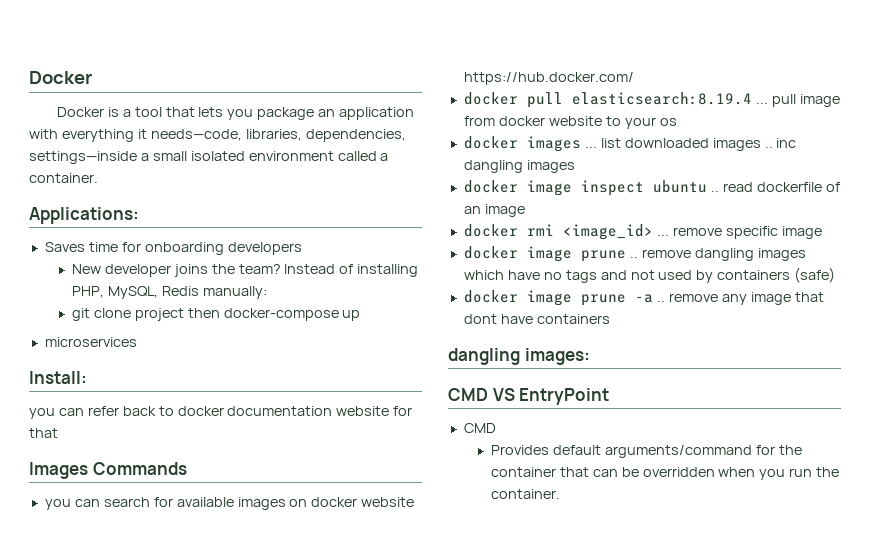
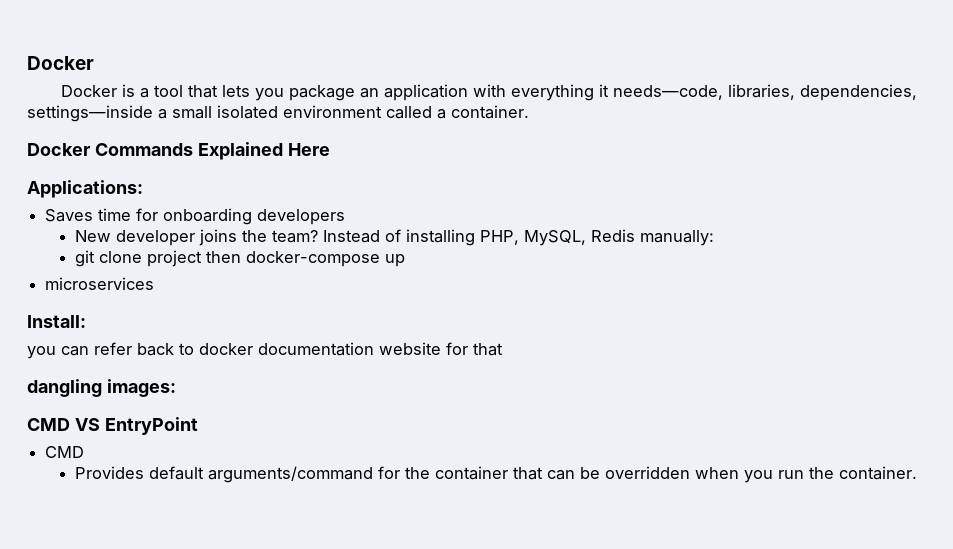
(98, 178) none -> [27,142,330,160] // Docker Commands Explained Here
[29,462,187,479] [44,497,415,510] [463,72,634,85] [463,92,840,108] [463,116,677,129] [463,136,797,152] [463,160,575,173] [463,180,840,196] [463,204,525,217] [463,224,822,240] [463,246,806,262] [463,267,836,283] [463,290,824,306] [463,314,610,324] // Images Commands // you can search for available images on docker website https://hub.docker.com/ // docker pull elasticsearch:8.19.4 ... pull image from docker website to your os // docker images ... list downloaded images .. inc dangling images // docker image inspect ubuntu .. read dockerfile of an image // docker rmi <image_id> ... remove specific image // docker image prune .. remove dangling images which have no tags and not used by containers (safe) // docker image prune -a .. remove any image that dont have containers -> (503, 349) none

